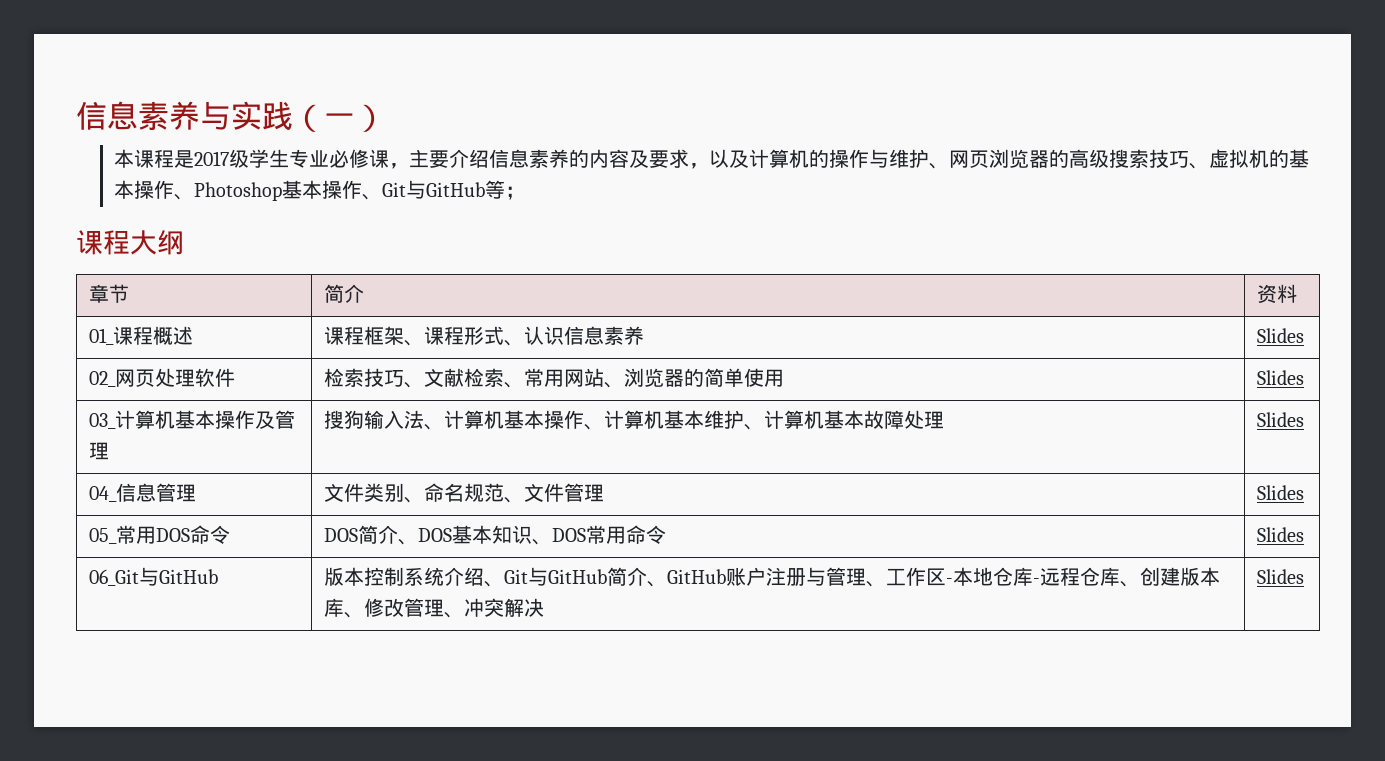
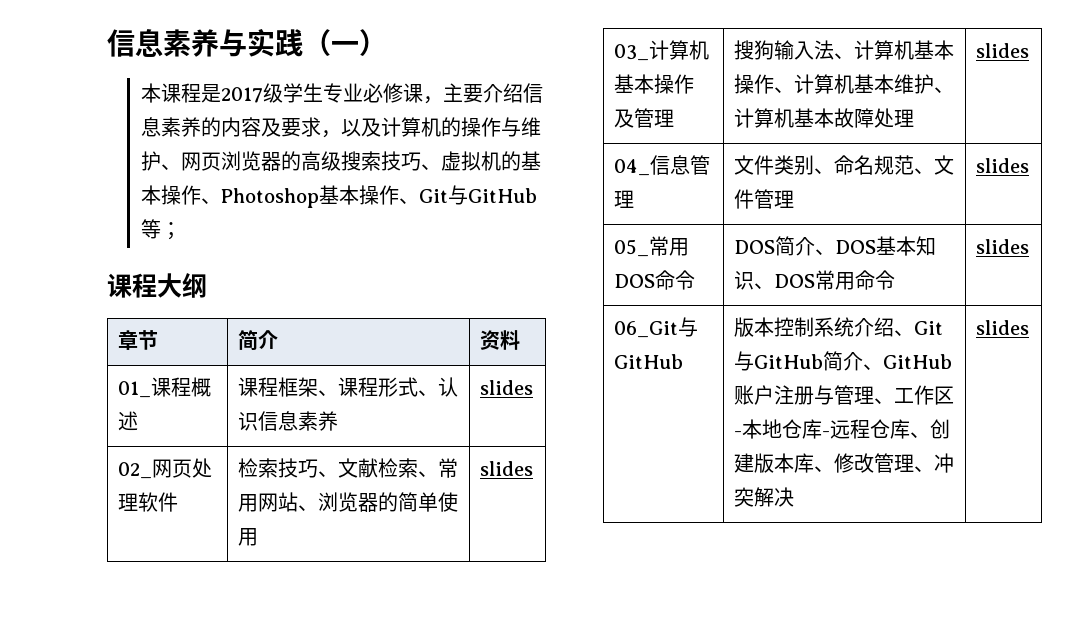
[1257,328,1305,343] Slides -> [479,380,533,395] slides
[1257,370,1305,385] Slides -> [479,461,533,476] slides
[1257,412,1305,427] Slides -> [975,43,1029,58] slides
[1257,485,1305,500] Slides -> [975,158,1029,173] slides
[1257,527,1305,542] Slides -> [975,239,1029,254] slides
[1257,569,1305,584] Slides -> [975,320,1029,335] slides

